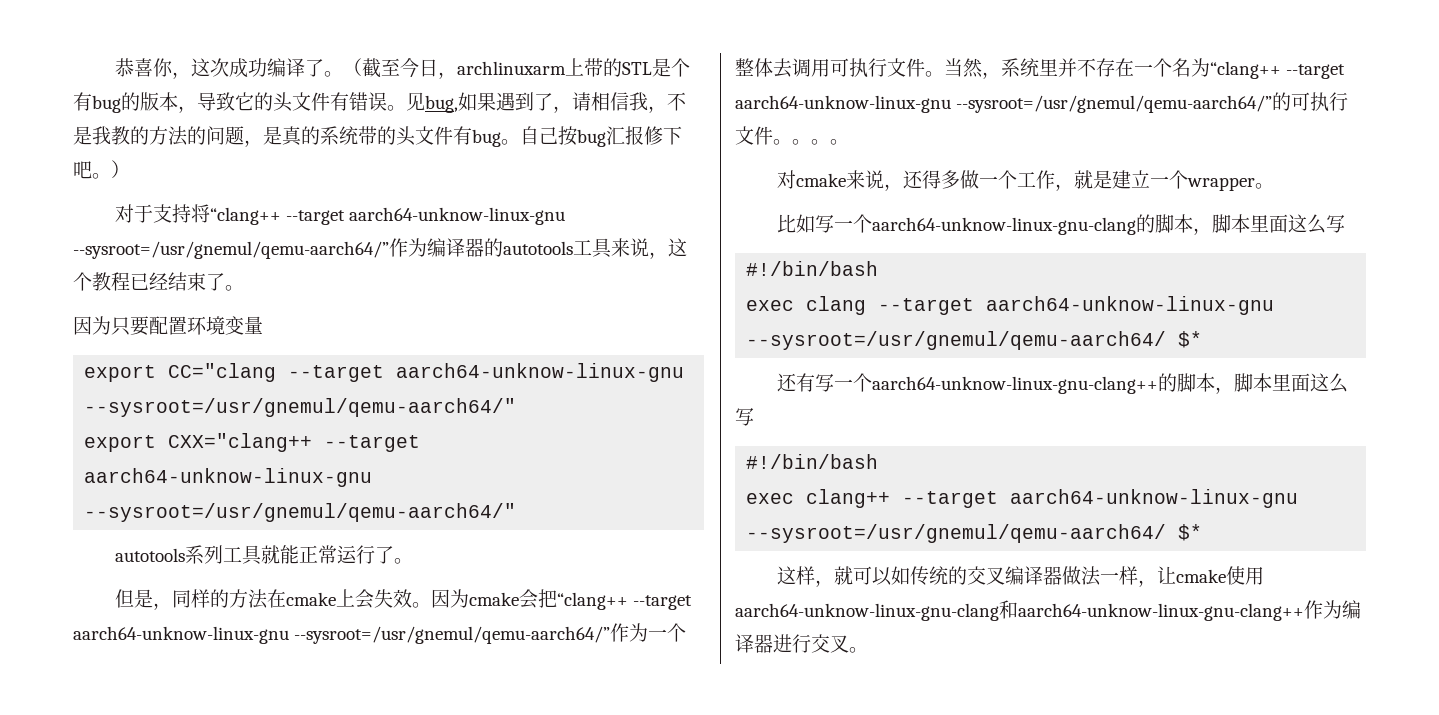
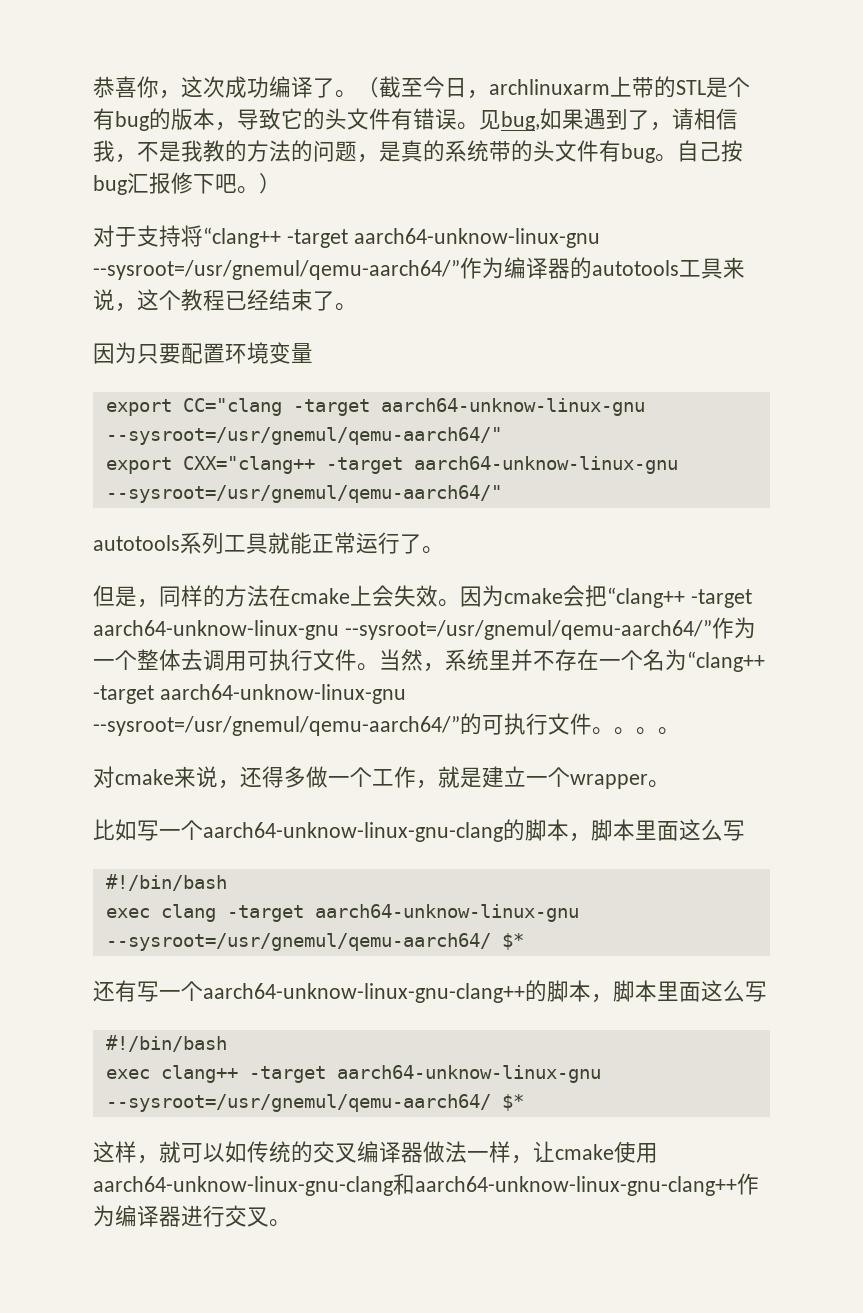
[286,210,346,225] --target -> [286,229,348,248] -target
[288,365,385,382] --target -> [292,399,370,416] -target
[324,435,421,452] --target -> [325,457,403,474] -target
[633,595,693,610] --target -> [690,589,752,608] -target
[1286,64,1346,79] --target -> [93,685,154,704] -target
[878,298,975,315] --target -> [226,905,304,922] -target
[902,491,999,508] --target -> [248,1066,326,1083] -target

